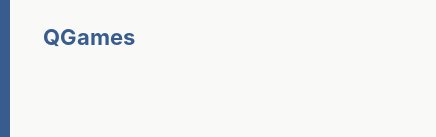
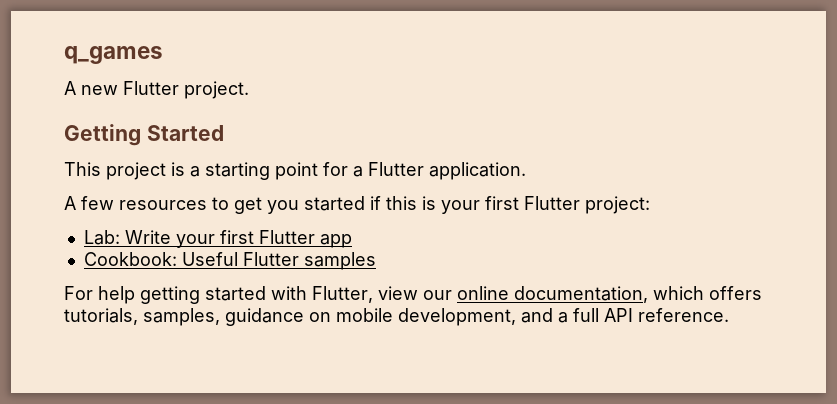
[43,29,135,47] QGames -> [64,46,163,64] [64,81,249,99] [64,124,224,146] [64,162,526,180] [64,196,650,214] [83,230,352,248] [83,252,376,270] [64,286,762,304] [64,308,729,326] q_games // A new Flutter project. // Getting Started // This project is a starting point for a Flutter application. // A few resources to get you started if this is your first Flutter project: // Lab: Write your first Flutter app // Cookbook: Useful Flutter samples // For help getting started with Flutter, view our online documentation, which offers tutorials, samples, guidance on mobile development, and a full API reference.

